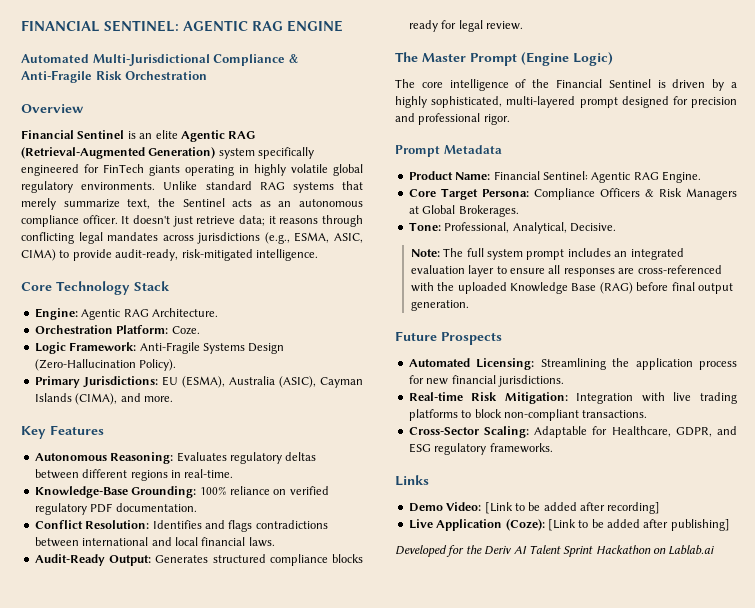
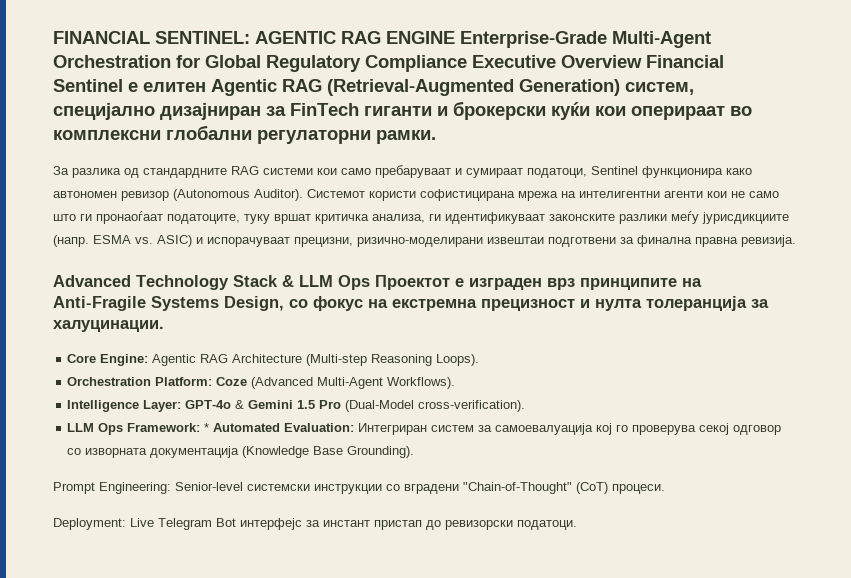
[21,54,298,66] [21,70,208,83] // Automated Multi-Jurisdictional Compliance & Anti-Fragile Risk Orchestration // -> [460,31,711,48] [53,55,556,72] Enterprise-Grade Multi-Agent Orchestration for Global Regulatory Compliance Executive
[21,130,178,139] // Financial Sentinel is an elite -> [646,55,724,68] [53,79,206,92] Financial Sentinel е елитен
[218,147,315,159] [21,164,363,176] [21,181,363,193] [21,198,363,210] [21,215,363,227] [21,232,363,244] [21,249,318,261] [21,281,170,295] system specifically engineered for FinTech giants operating in highly volatile global regulatory environments. Unlike standard RAG systems that merely summarize text, the Sentinel acts as an autonomous compliance officer. It doesn't just retrieve data; it reasons through conflicting legal mandates across jurisdictions (e.g., ESMA, ASIC, CIMA) to provide audit-ready, risk-mitigated intelligence. // Core Technology Stack // -> [625,82,694,95] [53,101,752,120] [53,125,436,144] [53,165,752,178] [53,189,779,201] [53,211,789,224] [53,235,796,247] [53,275,702,290] [53,296,769,311] [53,320,164,332] [67,354,97,363] систем, специјално дизајниран за FinTech гиганти и брокерски куќи кои оперираат во комплексни глобални регулаторни рамки. // За разлика од стандардните RAG системи кои само пребаруваат и сумираат податоци, Sentinel функционира како автономен ревизор (Autonomous Auditor). Системот користи софистицирана мрежа на интелигентни агенти кои не само што ги пронаоѓаат податоците, туку вршат критичка анализа, ги идентификуваат законските разлики меѓу јурисдикциите (напр. ESMA vs. ASIC) и испорачуваат прецизни, ризично-моделирани извештаи подготвени за финална правна ревизија. // Advanced Technology Stack & LLM Ops Проектот е изграден врз принципите на Anti-Fragile Systems Design, со фокус на екстремна прецизност и нулта толеранција за халуцинации. // Core
[151,308,218,317] [34,325,200,335] [34,342,285,354] [34,359,177,371] [34,376,363,388] [34,393,173,405] [21,425,104,439] [34,452,317,464] [34,469,234,481] [34,486,329,498] [34,503,197,515] [34,520,328,532] [34,537,275,547] [34,554,363,566] [408,20,523,32] [395,52,613,66] [395,79,737,91] [395,96,737,108] [395,113,510,125] [395,145,502,157] [408,171,701,183] [408,188,737,200] [408,205,519,217] [408,222,616,234] [410,248,684,260] [410,265,722,277] [410,282,733,294] [410,300,469,311] [395,331,502,345] [408,358,737,370] [408,375,564,387] [408,392,737,404] [408,409,648,421] [408,426,737,438] [408,443,553,455] [395,475,429,486] [408,502,661,514] [408,519,730,531] [395,545,715,557] Architecture. // Orchestration Platform: Coze. // Logic Framework: Anti-Fragile Systems Design (Zero-Hallucination Policy). // Primary Jurisdictions: EU (ESMA), Australia (ASIC), Cayman Islands (CIMA), and more. // Key Features // Autonomous Reasoning: Evaluates regulatory deltas between different regions in real-time. // Knowledge-Base Grounding: 100% reliance on verified regulatory PDF documentation. // Conflict Resolution: Identifies and flags contradictions between international and local financial laws. // Audit-Ready Output: Generates structured compliance blocks ready for legal review. // The Master Prompt (Engine Logic) // The core intelligence of the Financial Sentinel is driven by a highly sophisticated, multi-layered prompt designed for precision and professional rigor. // Prompt Metadata // Product Name: Financial Sentinel: Agentic RAG Engine. // Core Target Persona: Compliance Officers & Risk Managers at Global Brokerages. // Tone: Professional, Analytical, Decisive. // Note: The full system prompt includes an integrated evaluation layer to ensure all responses are cross-referenced with the uploaded Knowledge Base (RAG) before final output generation. // Future Prospects // Automated Licensing: Streamlining the application process for new financial jurisdictions. // Real-time Risk Mitigation: Integration with live trading platforms to block non-compliant transactions. // Cross-Sector Scaling: Adaptable for Healthcare, GDPR, and ESG regulatory frameworks. // Links // Demo Video: [Link to be added after recording] // Live Application (Coze): [Link to be added after publishing] // Developed for the Deriv AI Talent Sprint Hackathon on Lablab.ai -> [232,354,480,366] [67,377,456,389] [67,400,526,412] [67,423,782,435] [67,446,415,458] [53,482,665,494] [53,518,577,530] Architecture (Multi-step Reasoning Loops). // Orchestration Platform: Coze (Advanced Multi-Agent Workflows). // Intelligence Layer: GPT-4o & Gemini 1.5 Pro (Dual-Model cross-verification). // LLM Ops Framework: * Automated Evaluation: Интегриран систем за самоевалуација кој го проверува секој одговор со изворната документација (Knowledge Base Grounding). // Prompt Engineering: Senior-level системски инструкции со вградени "Chain-of-Thought" (CoT) процеси. // Deployment: Live Telegram Bot интерфејс за инстант пристап до ревизорски податоци.

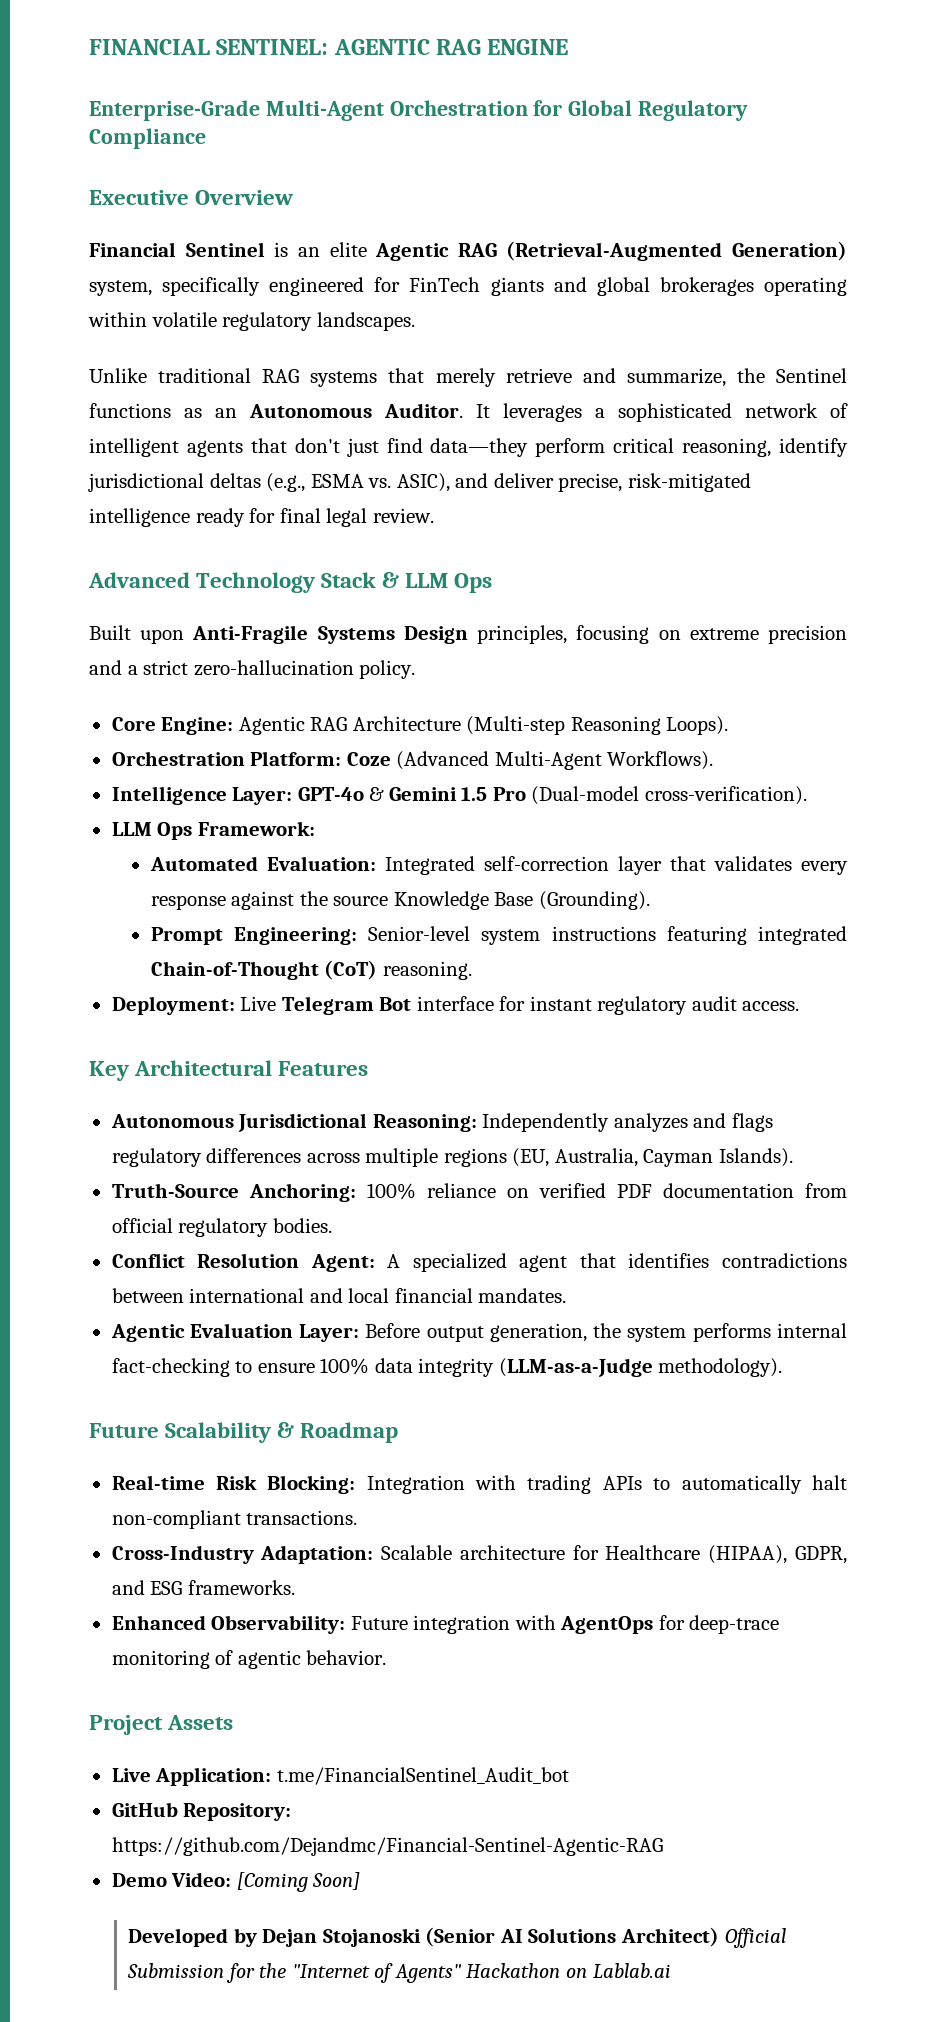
(455, 37) none -> (569, 47) //
(467, 63) none -> (206, 138) //
(642, 61) none -> (294, 197) //
[128,82,206,92] е елитен -> [274,242,367,257] is an elite
[625,82,694,95] [53,101,752,120] [53,125,436,144] [53,165,752,178] [53,189,779,201] [53,211,789,224] [53,235,796,247] систем, специјално дизајниран за FinTech гиганти и брокерски куќи кои оперираат во комплексни глобални регулаторни рамки. // За разлика од стандардните RAG системи кои само пребаруваат и сумираат податоци, Sentinel функционира како автономен ревизор (Autonomous Auditor). Системот користи софистицирана мрежа на интелигентни агенти кои не само што ги пронаоѓаат податоците, туку вршат критичка анализа, ги идентификуваат законските разлики меѓу јурисдикциите (напр. ESMA vs. ASIC) и испорачуваат прецизни, ризично-моделирани извештаи подготвени за финална правна ревизија. -> [89,277,848,296] [88,312,415,331] [89,368,848,387] [89,403,848,422] [89,438,849,457] [88,473,751,492] [89,508,434,527] system, specifically engineered for FinTech giants and global brokerages operating within volatile regulatory landscapes. // Unlike traditional RAG systems that merely retrieve and summarize, the Sentinel functions as an Autonomous Auditor. It leverages a sophisticated network of intelligent agents that don't just find data—they perform critical reasoning, identify jurisdictional deltas (e.g., ESMA vs. ASIC), and deliver precise, risk-mitigated intelligence ready for final legal review.
[375,275,702,290] [53,296,769,311] [53,320,164,332] Проектот е изграден врз принципите на Anti-Fragile Systems Design, со фокус на екстремна прецизност и нулта толеранција за халуцинации. -> [89,625,847,644] [89,660,416,679] // Built upon Anti-Fragile Systems Design principles, focusing on extreme precision and a strict zero-hallucination policy.
[345,400,415,412] (Dual-Model -> [531,786,640,805] (Dual-model
[204,423,210,432] * -> (315, 828) //
[358,423,782,435] [67,446,415,458] [53,482,665,494] [53,518,577,530] Интегриран систем за самоевалуација кој го проверува секој одговор со изворната документација (Knowledge Base Grounding). // Prompt Engineering: Senior-level системски инструкции со вградени "Chain-of-Thought" (CoT) процеси. // Deployment: Live Telegram Bot интерфејс за инстант пристап до ревизорски податоци. -> [384,856,848,875] [150,891,651,910] [150,926,847,945] [150,960,472,980] [111,996,800,1015] [89,1060,369,1081] [110,1113,773,1132] [111,1148,793,1167] [111,1183,848,1202] [111,1218,332,1237] [111,1253,848,1272] [111,1288,567,1303] [110,1323,848,1342] [111,1358,783,1377] [89,1422,399,1443] [111,1475,847,1494] [111,1510,358,1529] [111,1545,847,1564] [111,1580,295,1595] [111,1615,780,1634] [111,1650,387,1669] [89,1715,234,1735] [111,1767,569,1786] [111,1802,292,1821] [111,1837,663,1856] [111,1872,361,1892] [128,1927,786,1948] [127,1963,671,1983] Integrated self-correction layer that validates every response against the source Knowledge Base (Grounding). // Prompt Engineering: Senior-level system instructions featuring integrated Chain-of-Thought (CoT) reasoning. // Deployment: Live Telegram Bot interface for instant regulatory audit access. // Key Architectural Features // Autonomous Jurisdictional Reasoning: Independently analyzes and flags regulatory differences across multiple regions (EU, Australia, Cayman Islands). // Truth-Source Anchoring: 100% reliance on verified PDF documentation from official regulatory bodies. // Conflict Resolution Agent: A specialized agent that identifies contradictions between international and local financial mandates. // Agentic Evaluation Layer: Before output generation, the system performs internal fact-checking to ensure 100% data integrity (LLM-as-a-Judge methodology). // Future Scalability & Roadmap // Real-time Risk Blocking: Integration with trading APIs to automatically halt non-compliant transactions. // Cross-Industry Adaptation: Scalable architecture for Healthcare (HIPAA), GDPR, and ESG frameworks. // Enhanced Observability: Future integration with AgentOps for deep-trace monitoring of agentic behavior. // Project Assets // Live Application: t.me/FinancialSentinel_Audit_bot // GitHub Repository: https://github.com/Dejandmc/Financial-Sentinel-Agentic-RAG // Demo Video: [Coming Soon] // Developed by Dejan Stojanoski (Senior AI Solutions Architect) Official Submission for the "Internet of Agents" Hackathon on Lablab.ai

